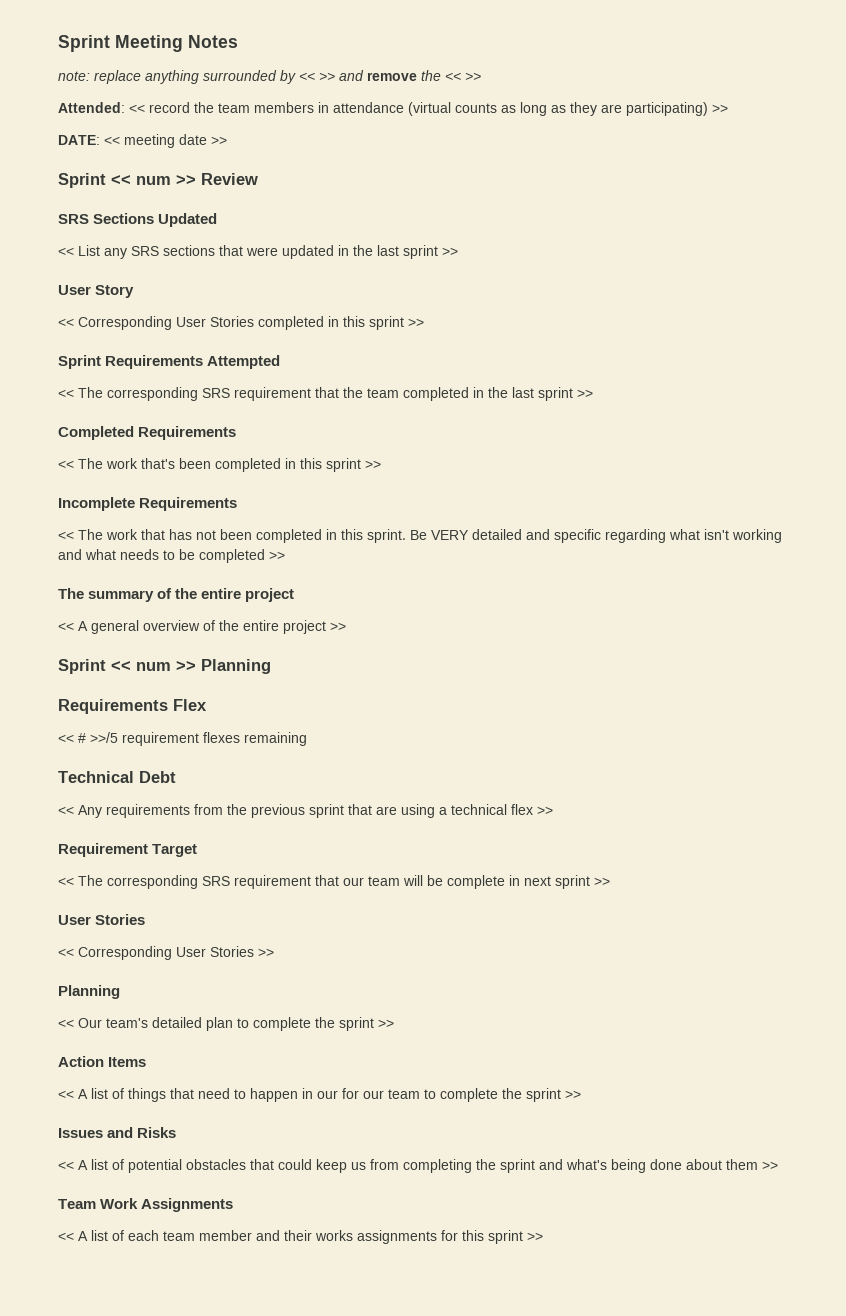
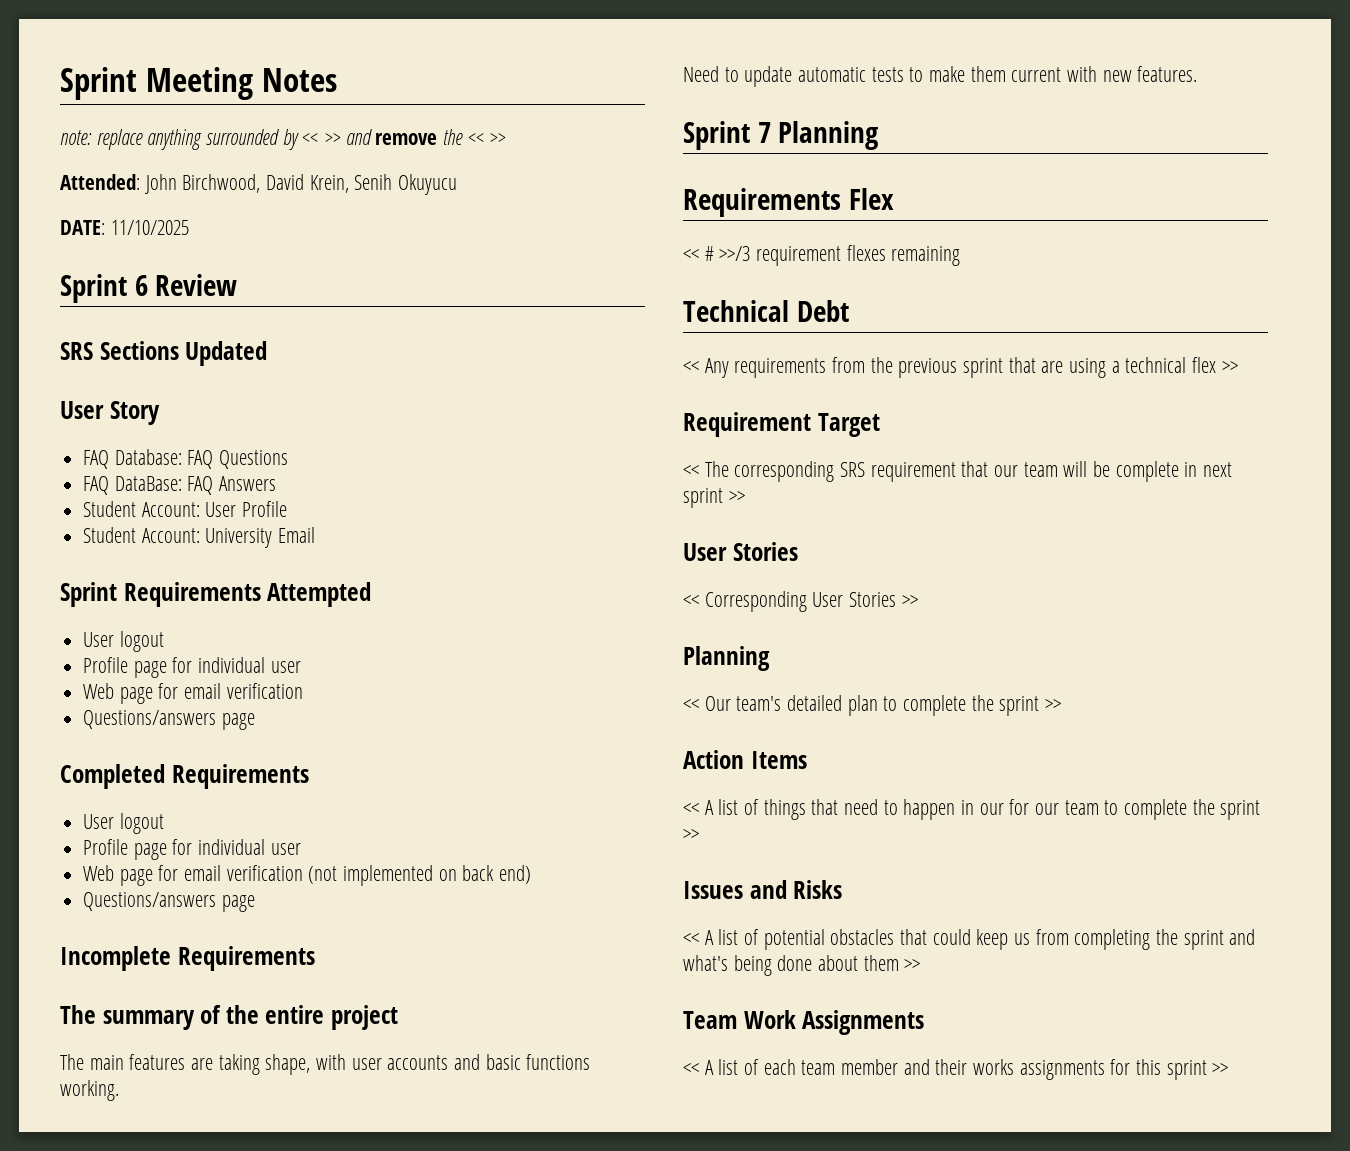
[129,102,728,116] [58,134,227,148] [58,173,258,188] [58,213,218,227] [58,245,458,259] [58,285,135,298] [58,316,424,330] [58,355,281,369] [58,387,593,401] [58,426,237,440] [58,458,381,472] [58,497,238,511] [58,529,782,543] [58,549,285,563] << record the team members in attendance (virtual counts as long as they are participating) >> // DATE: << meeting date >> // Sprint << num >> Review // SRS Sections Updated // << List any SRS sections that were updated in the last sprint >> // User Story // << Corresponding User Stories completed in this sprint >> // Sprint Requirements Attempted // << The corresponding SRS requirement that the team completed in the last sprint >> // Completed Requirements // << The work that's been completed in this sprint >> // Incomplete Requirements // << The work that has not been completed in this sprint. Be VERY detailed and specific regarding what isn't working and what needs to be completed >> -> [144,174,458,195] [60,220,189,235] [60,274,238,303] [60,341,268,366] [60,401,160,425] [83,449,289,469] [83,476,277,495] [83,501,288,517] [83,527,316,548] [60,582,372,607] [83,631,164,652] [83,657,301,678] [83,683,303,704] [83,710,255,730] [60,764,309,789] [83,813,164,834] [83,839,301,860] [83,865,532,886] [83,892,255,912] [60,946,315,971] John Birchwood, David Krein, Senih Okuyucu // DATE: 11/10/2025 // Sprint 6 Review // SRS Sections Updated // User Story // FAQ Database: FAQ Questions // FAQ DataBase: FAQ Answers // Student Account: User Profile // Student Account: University Email // Sprint Requirements Attempted // User logout // Profile page for individual user // Web page for email verification // Questions/answers page // Completed Requirements // User logout // Profile page for individual user // Web page for email verification (not implemented on back end) // Questions/answers page // Incomplete Requirements
[58,620,346,634] [58,659,196,674] << A general overview of the entire project >> // Sprint << num >> -> [60,1054,591,1075] [60,1080,119,1101] [683,66,1198,87] [683,121,771,150] The main features are taking shape, with user accounts and basic functions working. // Need to update automatic tests to make them current with new features. // Sprint 7
[90,732,118,743] >>/5 -> [719,246,751,261] >>/3

